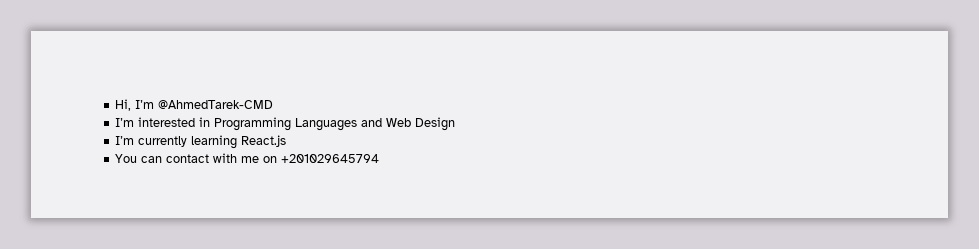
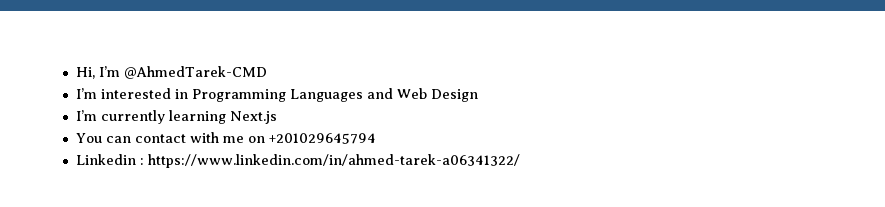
[241,135,287,147] React.js -> [229,111,277,124] Next.js
(380, 158) none -> [75,154,520,168] // Linkedin : https://www.linkedin.com/in/ahmed-tarek-a06341322/

